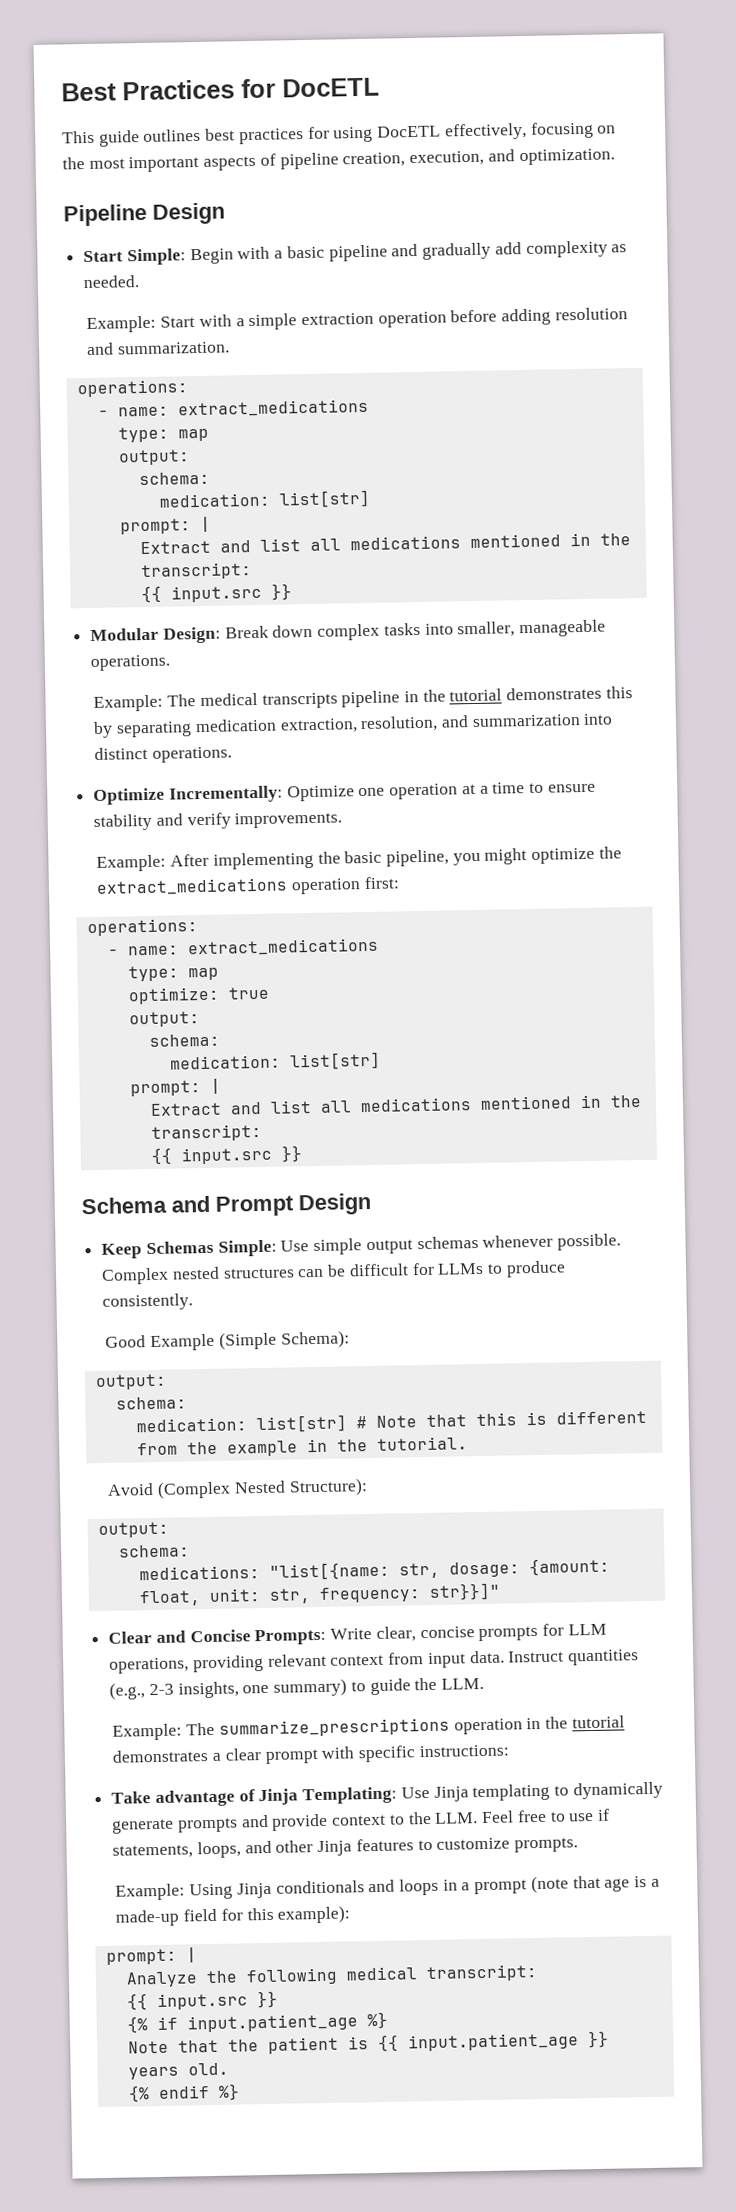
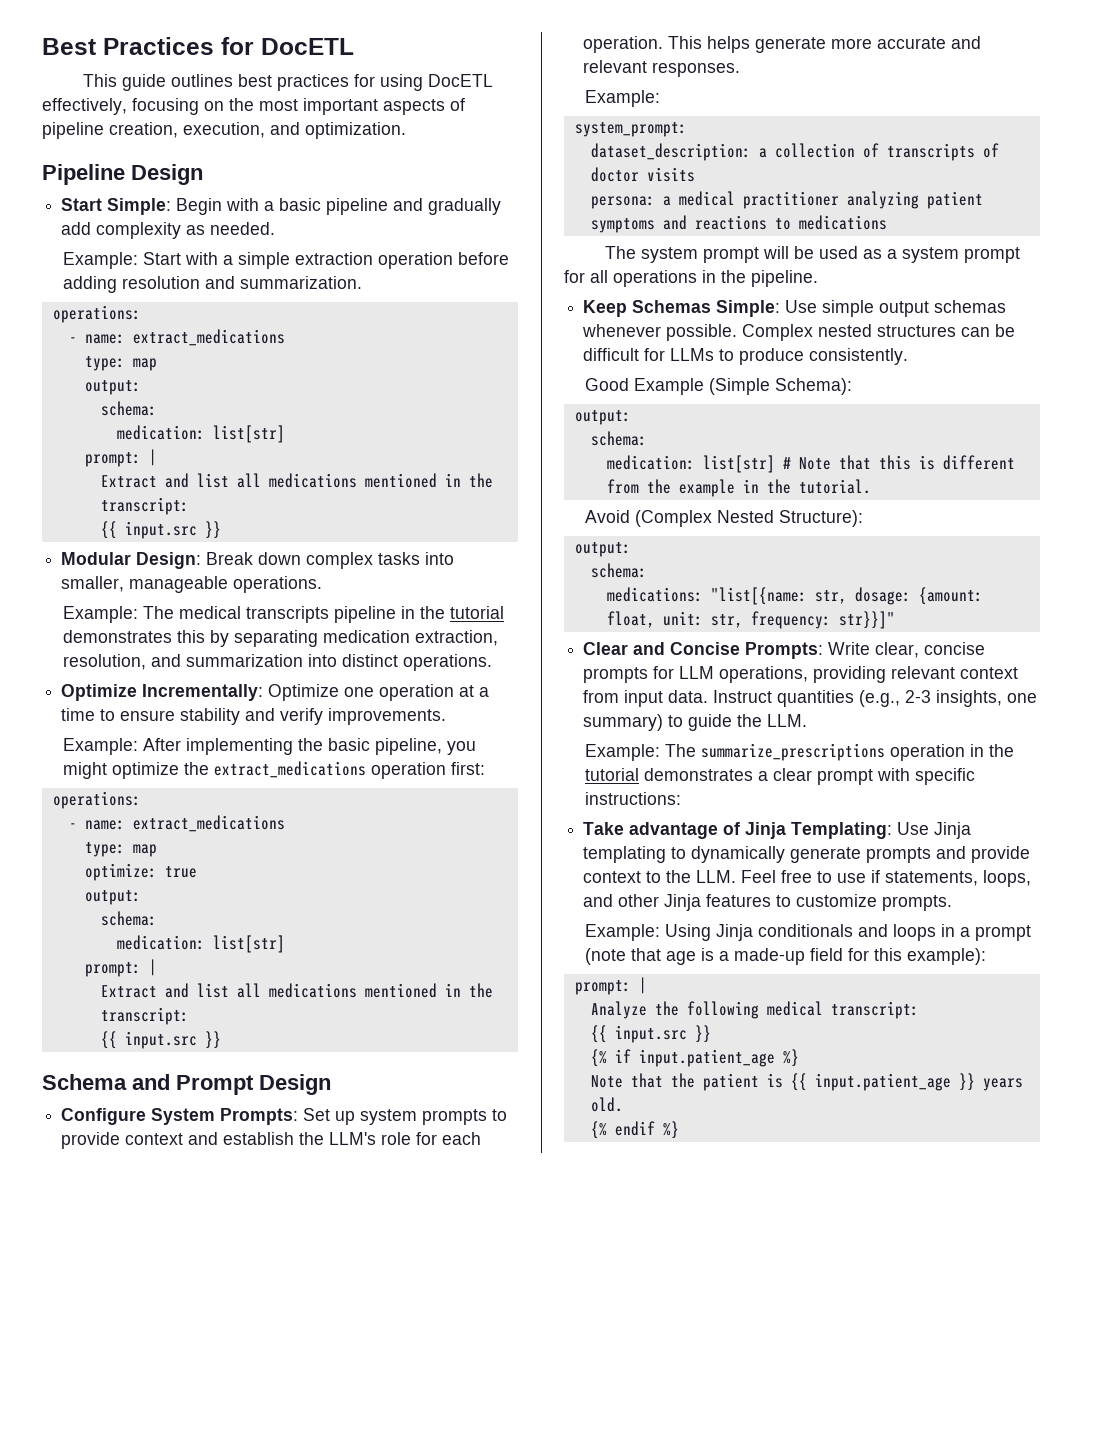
(371, 1204) none -> [61,1108,508,1125] [61,1132,482,1149] [583,36,982,53] [583,60,741,77] [585,90,661,107] [574,122,687,137] [590,143,999,161] [590,167,695,182] [590,191,983,209] [590,215,887,233] [604,246,1020,263] [564,270,818,287] // Configure System Prompts: Set up system prompts to provide context and establish the LLM's role for each operation. This helps generate more accurate and relevant responses. // Example: // system_prompt: // dataset_description: a collection of transcripts of doctor visits // persona: a medical practitioner analyzing patient symptoms and reactions to medications // The system prompt will be used as a system prompt for all operations in the pipeline.

